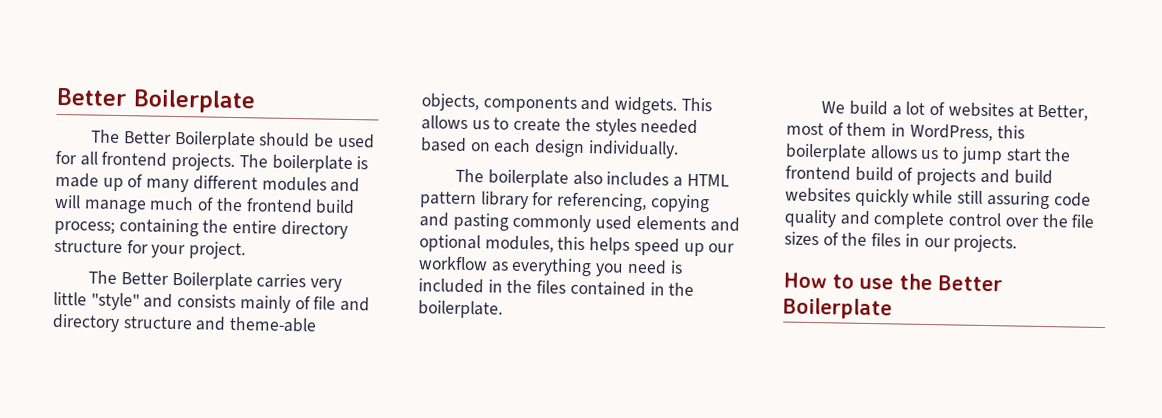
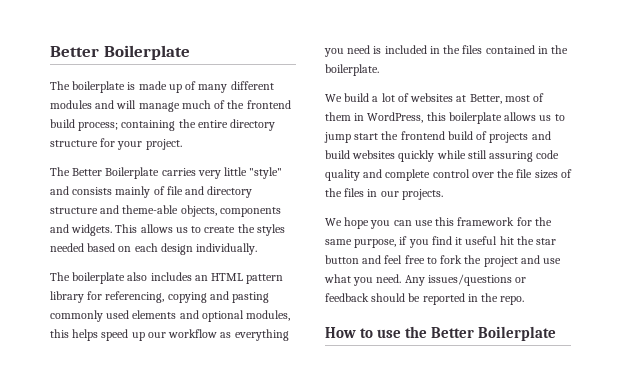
[123,130,375,150] [55,150,268,172] Better Boilerplate should be used for all frontend projects. The -> (70, 85) none
[673,176,684,187] a -> [194,275,208,281] an
(1018, 243) none -> [325,217,552,229] [325,236,557,248] [325,255,562,267] [324,274,527,286] [325,293,525,305] // We hope you can use this framework for the same purpose, if you find it useful hit the star button and feel free to fork the project and use what you need. Any issues/questions or feedback should be reported in the repo.

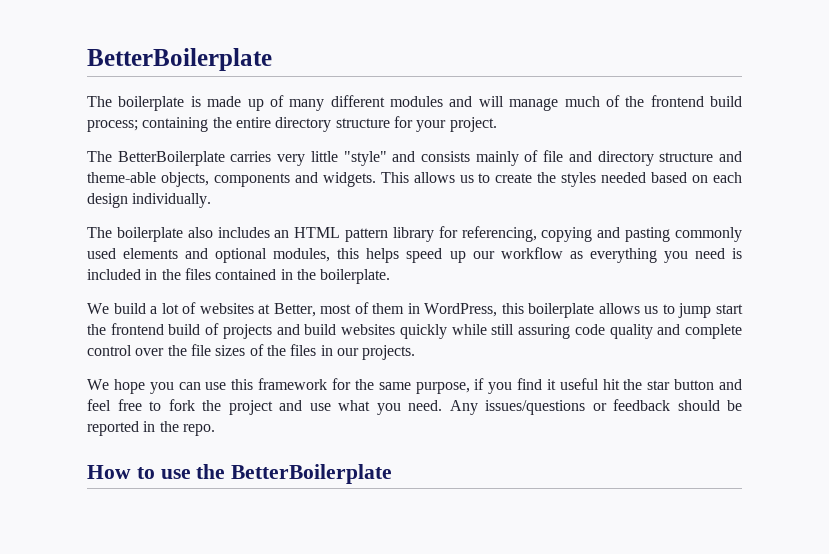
[50,45,190,60] Better Boilerplate -> [87,48,272,71] BetterBoilerplate
[72,167,160,179] Better Boilerplate -> [117,151,225,166] BetterBoilerplate
[431,326,557,341] Better Boilerplate -> [231,464,393,484] BetterBoilerplate

